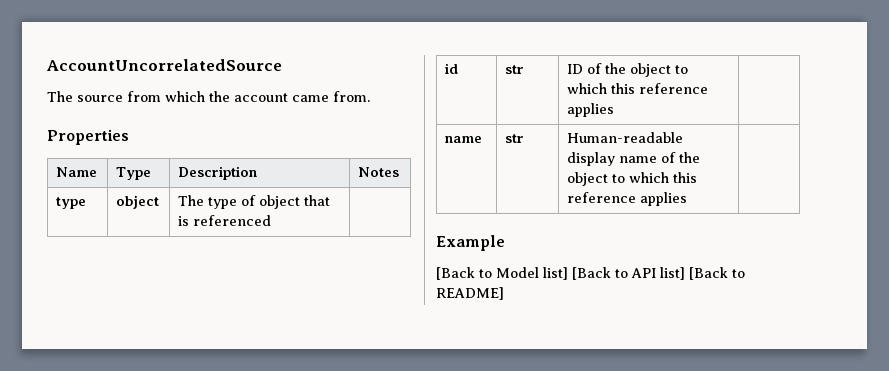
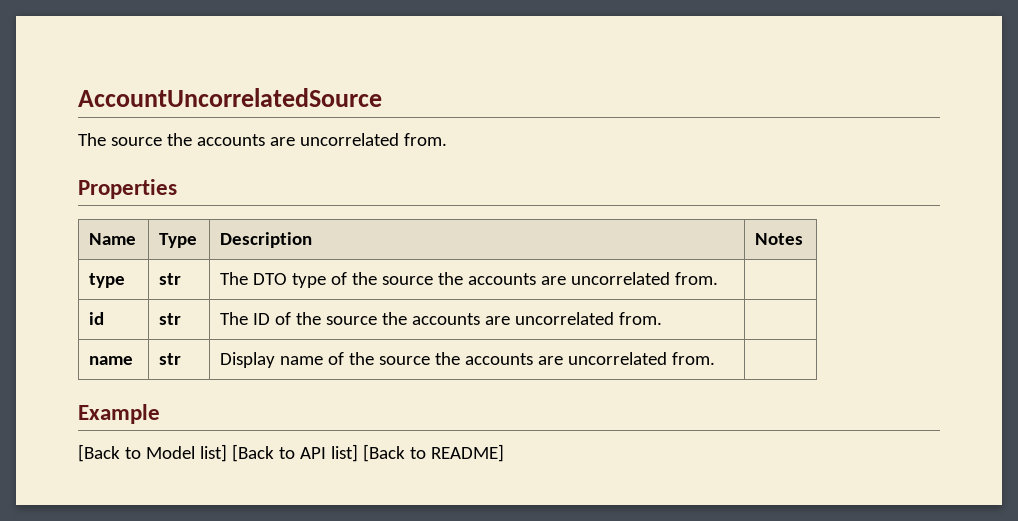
[127,91,329,102] from which the account came -> [166,133,399,146] the accounts are uncorrelated
[116,195,160,209] [178,195,205,206] object | The -> [159,273,182,285] [220,272,288,285] str | The DTO
[259,195,331,209] [178,215,272,226] object that is referenced -> [352,272,718,285] the source the accounts are uncorrelated from.
(525, 69) none -> [220,312,249,325] The
[630,63,689,77] [567,83,709,94] [567,103,615,117] object to which this reference applies -> [326,312,662,325] source the accounts are uncorrelated from.
[567,132,684,143] [567,152,616,166] Human-readable display -> [220,352,276,368] Display
[567,172,698,186] [567,192,688,206] object to which this reference applies -> [379,352,715,365] source the accounts are uncorrelated from.

